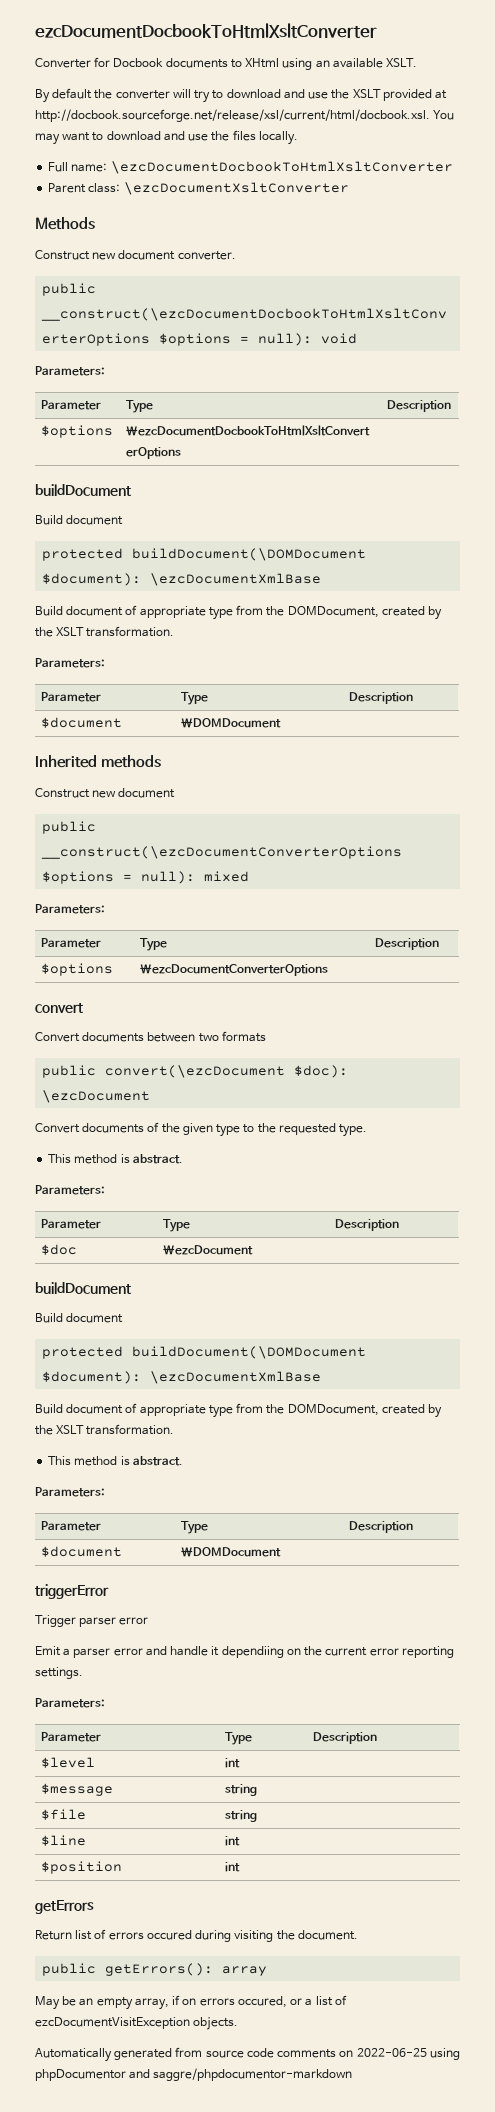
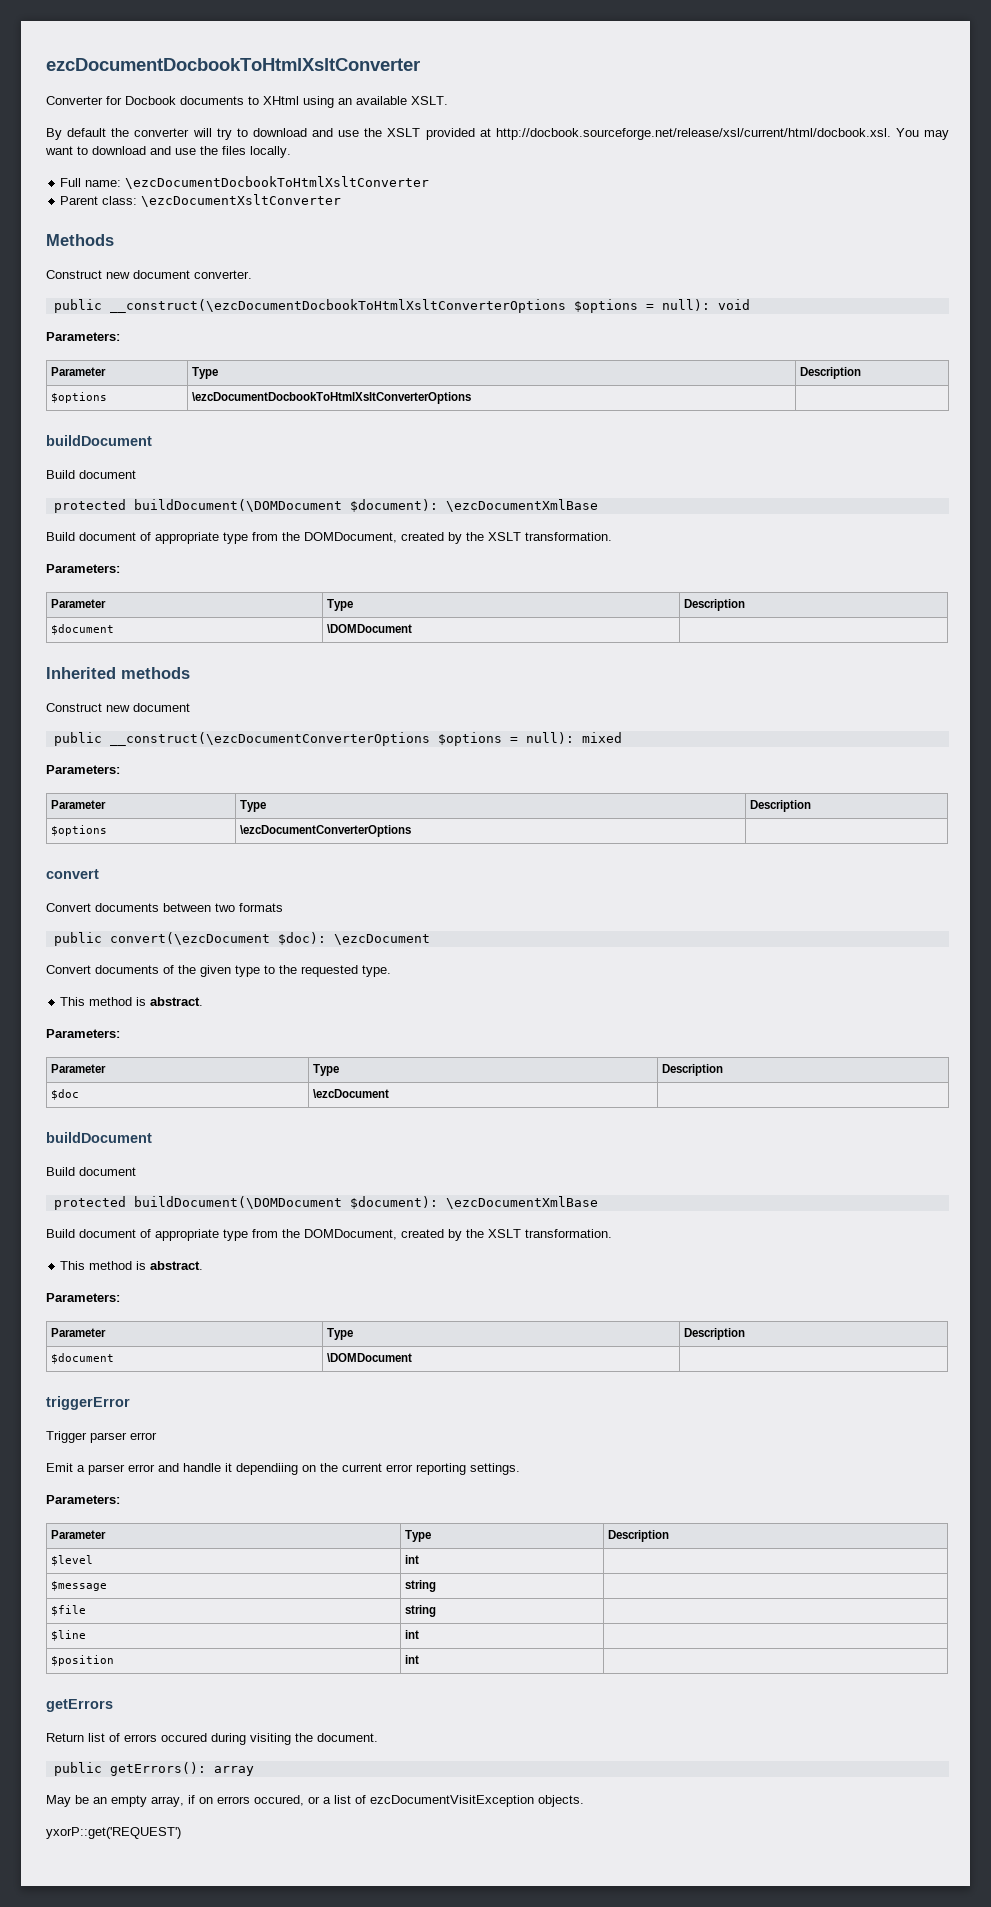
[35,2047,460,2062] [35,2068,353,2081] Automatically generated from source code comments on 2022-06-25 using phpDocumentor and saggre/phpdocumentor-markdown -> [46,1827,181,1839] yxorP::get('REQUEST')

